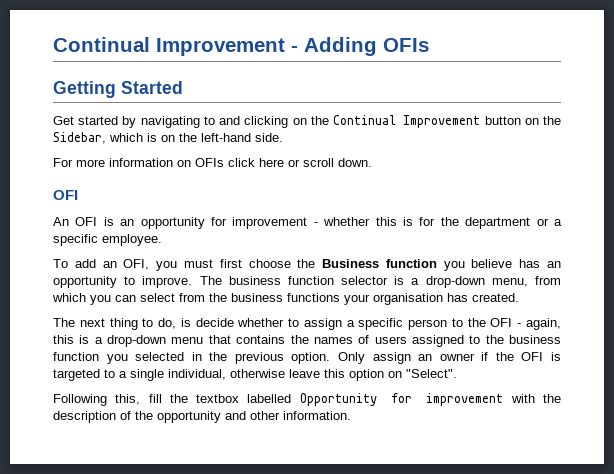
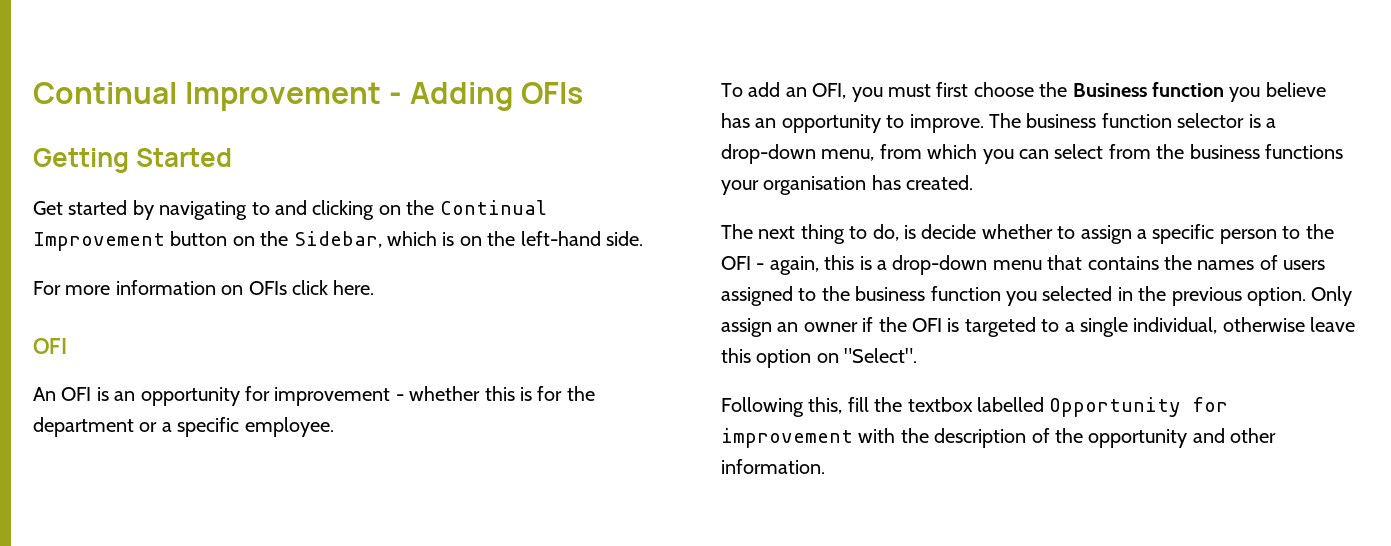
[259,158,372,167] here or scroll down. -> [333,280,375,295] here.

